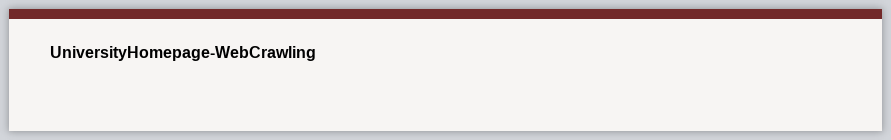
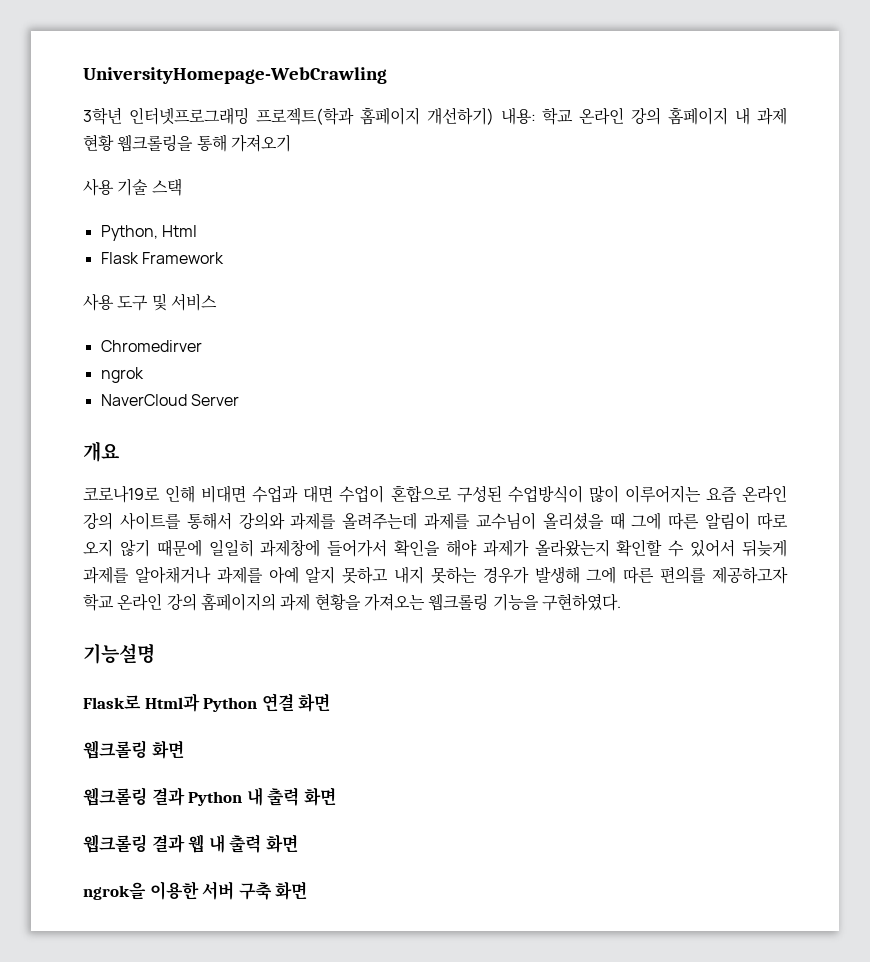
(316, 53) none -> [83,107,787,125] [83,134,291,152] [83,178,182,196] [100,225,197,241] [100,252,224,264] [83,293,217,311] [100,340,202,352] [100,367,144,383] [100,394,239,406] [83,441,120,462] [83,485,788,503] [83,512,788,530] [83,539,787,557] [83,566,788,584] [83,593,621,611] [83,643,155,664] [83,693,331,712] [83,740,184,759] [83,787,336,806] [83,834,298,853] [83,881,308,900] // 3학년 인터넷프로그래밍 프로젝트(학과 홈페이지 개선하기) 내용: 학교 온라인 강의 홈페이지 내 과제 현황 웹크롤링을 통해 가져오기 // 사용 기술 스택 // Python, Html // Flask Framework // 사용 도구 및 서비스 // Chromedirver // ngrok // NaverCloud Server // 개요 // 코로나19로 인해 비대면 수업과 대면 수업이 혼합으로 구성된 수업방식이 많이 이루어지는 요즘 온라인 강의 사이트를 통해서 강의와 과제를 올려주는데 과제를 교수님이 올리셨을 때 그에 따른 알림이 따로 오지 않기 때문에 일일히 과제창에 들어가서 확인을 해야 과제가 올라왔는지 확인할 수 있어서 뒤늦게 과제를 알아채거나 과제를 아예 알지 못하고 내지 못하는 경우가 발생해 그에 따른 편의를 제공하고자 학교 온라인 강의 홈페이지의 과제 현황을 가져오는 웹크롤링 기능을 구현하였다. // 기능설명 // Flask로 Html과 Python 연결 화면 // 웹크롤링 화면 // 웹크롤링 결과 Python 내 출력 화면 // 웹크롤링 결과 웹 내 출력 화면 // ngrok을 이용한 서버 구축 화면

